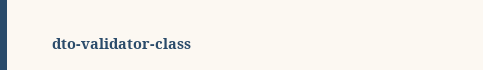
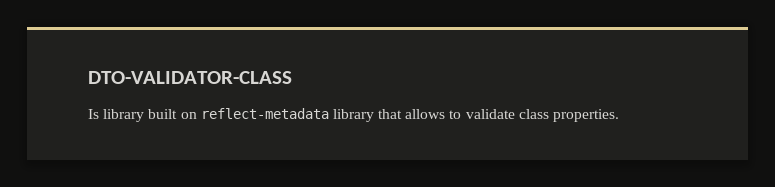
[52,38,191,49] dto-validator-class -> [88,71,292,84] [88,108,620,122] DTO-VALIDATOR-CLASS // Is library built on reflect-metadata library that allows to validate class properties.

